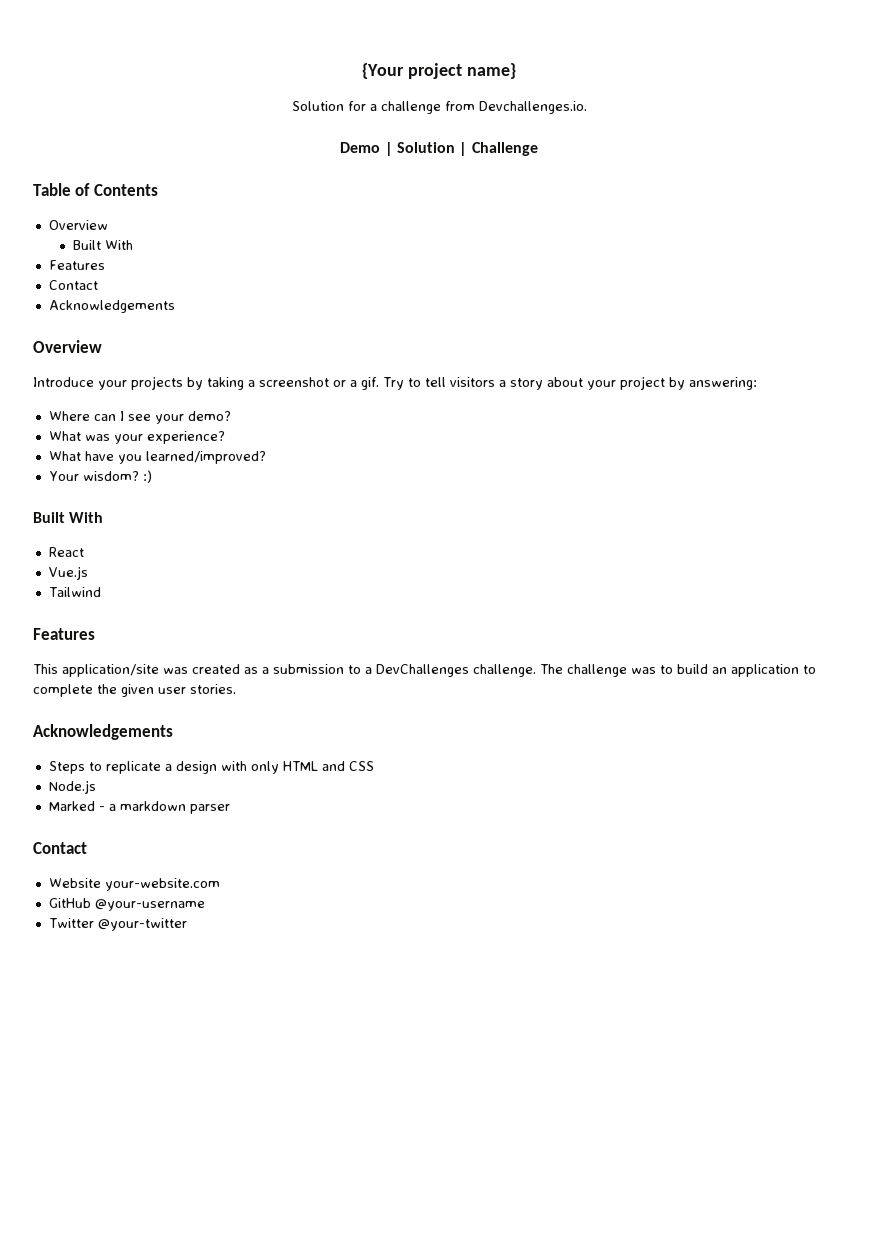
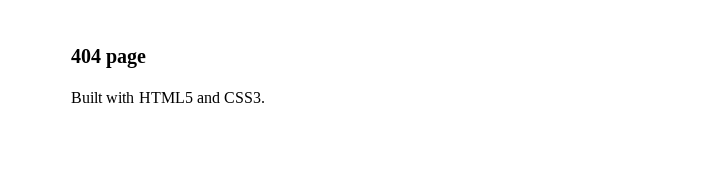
[362,63,516,79] [291,101,587,114] [340,142,538,156] [33,183,158,196] [48,220,108,230] [73,240,134,250] [48,260,105,270] [48,280,98,290] [48,300,175,313] [33,340,102,353] [33,376,757,390] [48,411,231,424] [48,431,225,444] [48,451,266,464] [48,470,152,483] [33,512,104,523] [48,547,84,557] [48,566,88,580] [48,587,101,597] [33,628,95,640] [33,664,816,677] [33,684,236,697] [33,724,173,740] [48,761,374,774] [48,780,96,794] [48,801,230,814] [33,842,87,854] [48,878,220,891] [48,898,205,911] [48,918,187,931] {Your project name} // Solution for a challenge from Devchallenges.io. // Demo | Solution | Challenge // Table of Contents // Overview // Built With // Features // Contact // Acknowledgements // Overview // Introduce your projects by taking a screenshot or a gif. Try to tell visitors a story about your project by answering: // Where can I see your demo? // What was your experience? // What have you learned/improved? // Your wisdom? :) // Built With // React // Vue.js // Tailwind // Features // This application/site was created as a submission to a DevChallenges challenge. The challenge was to build an application to complete the given user stories. // Acknowledgements // Steps to replicate a design with only HTML and CSS // Node.js // Marked - a markdown parser // Contact // Website your-website.com // GitHub @your-username // Twitter @your-twitter -> [71,49,147,68] [71,92,266,103] 404 page // Built with HTML5 and CSS3.

